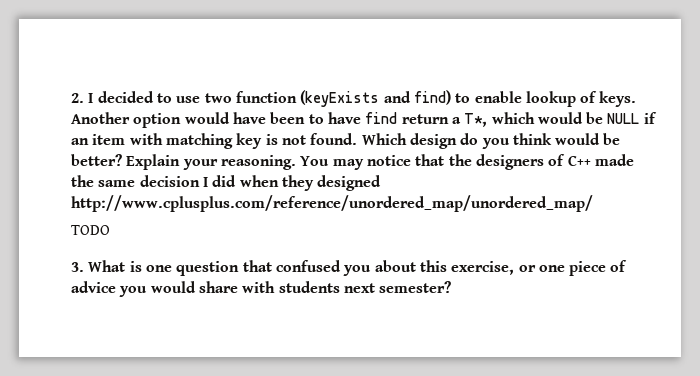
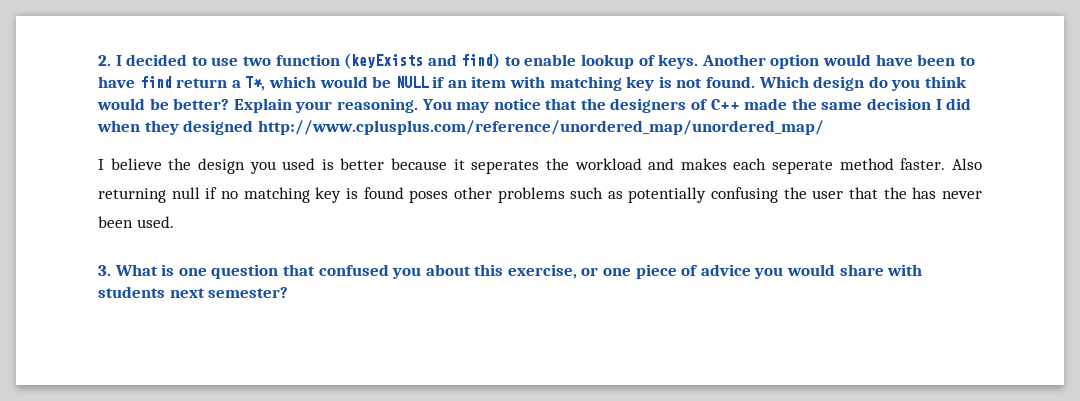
[71,225,110,235] TODO -> [98,158,983,174] [98,187,982,203] [98,216,174,228] I believe the design you used is better because it seperates the workload and makes each seperate method faster. Also returning null if no matching key is found poses other problems such as potentially confusing the user that the has never been used.

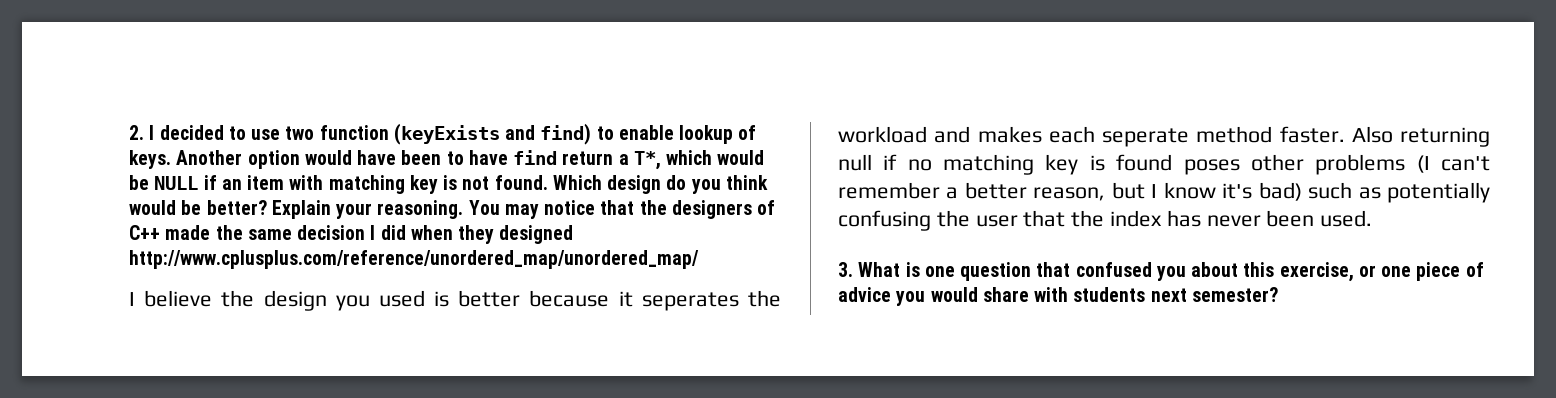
(565, 195) none -> [1416,155,1490,173] [838,182,1302,201] (I can't remember a better reason, but I know it's bad)
(907, 193) none -> [1110,210,1163,227] index

